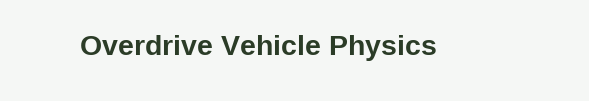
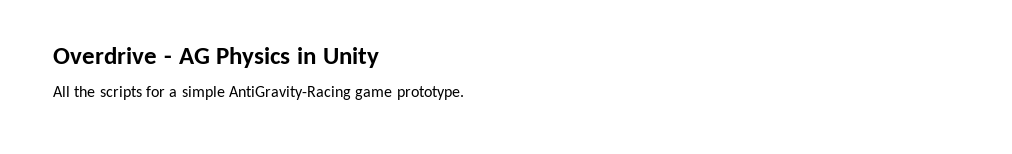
[221,35,437,61] Vehicle Physics -> [163,47,379,68] [53,86,464,100] - AG Physics in Unity // All the scripts for a simple AntiGravity-Racing game prototype.

